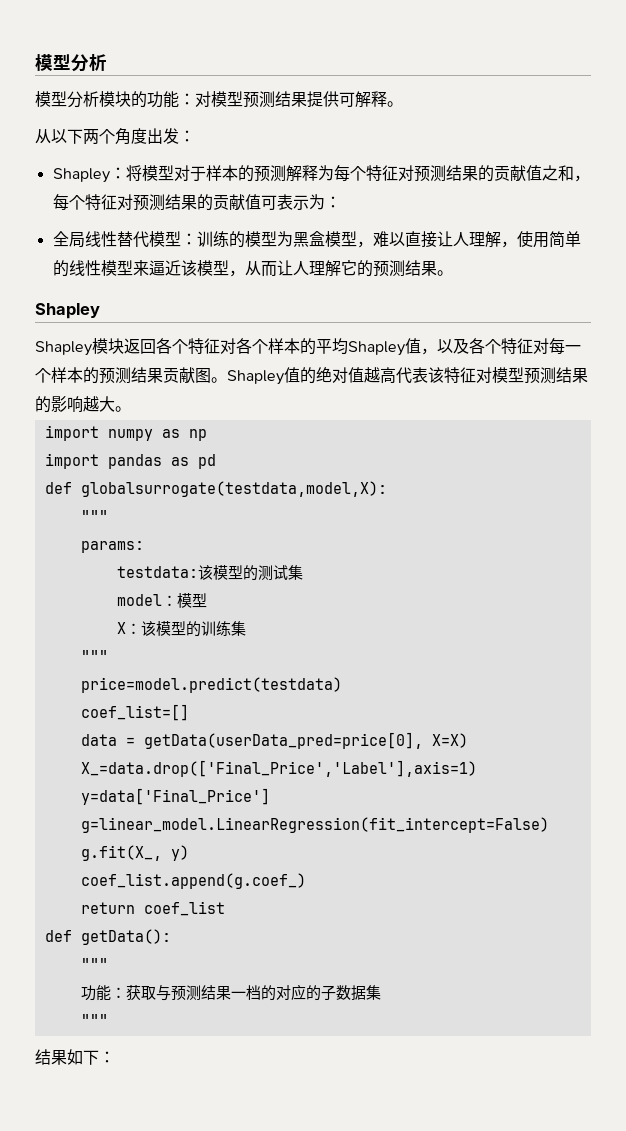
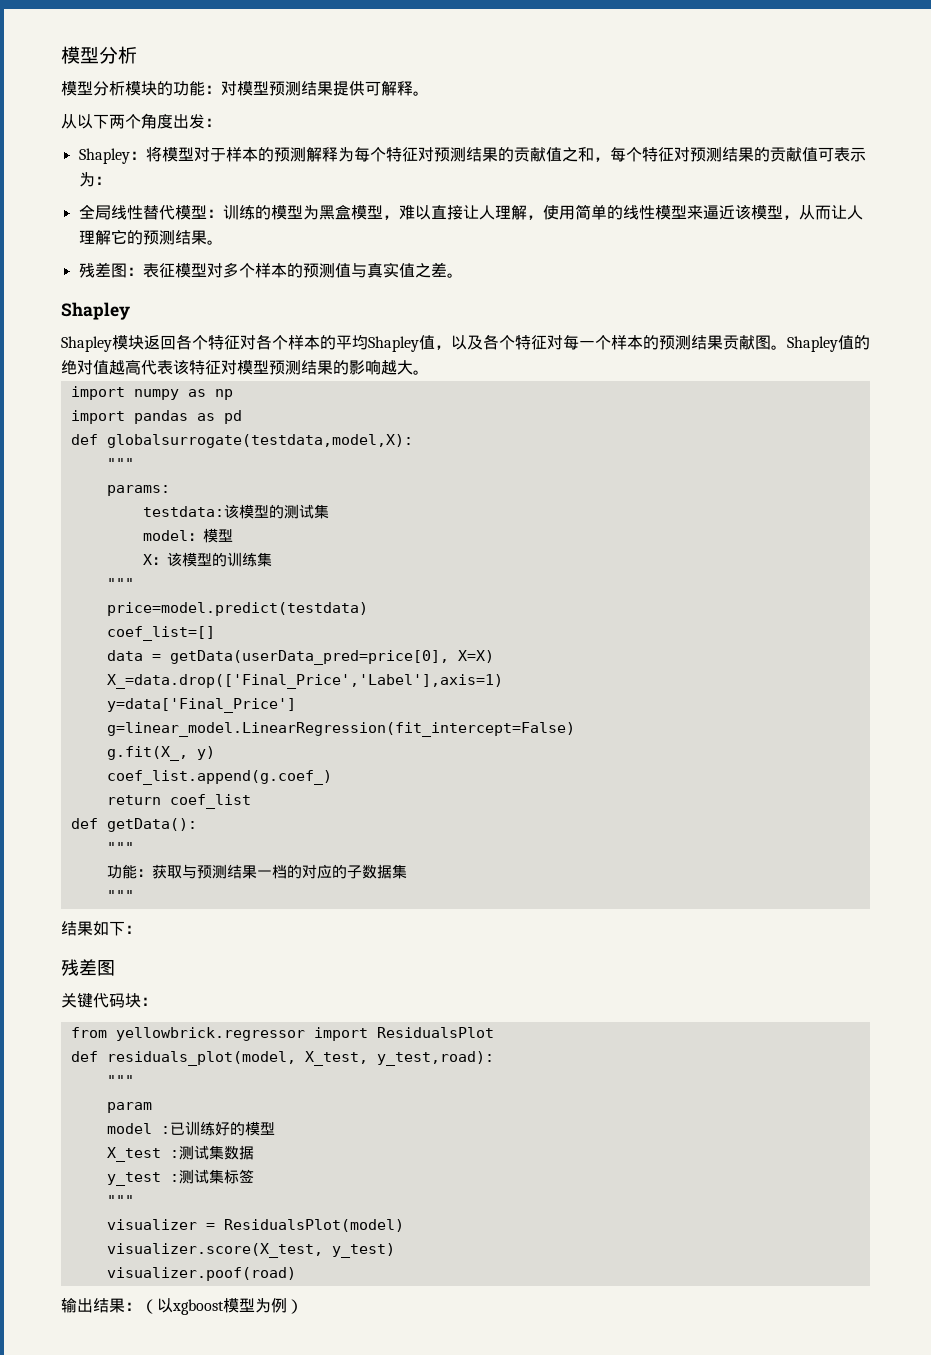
(453, 273) none -> [78,262,463,278] // 残差图：表征模型对多个样本的预测值与真实值之差。
(115, 1057) none -> [61,959,115,976] [61,993,157,1008] [70,1027,494,1041] [70,1051,494,1066] [106,1075,134,1086] [106,1102,152,1113] [106,1121,275,1136] [106,1145,254,1162] [106,1169,254,1186] [106,1195,134,1206] [106,1219,404,1232] [106,1243,395,1258] [106,1267,296,1281] [61,1298,303,1315] // 残差图 // 关键代码块： // from yellowbrick.regressor import ResidualsPlot // def residuals_plot(model, X_test, y_test,road): // """ // param // model :已训练好的模型 // X_test :测试集数据 // y_test :测试集标签 // """ // visualizer = ResidualsPlot(model) // visualizer.score(X_test, y_test) // visualizer.poof(road) // 输出结果：（以xgboost模型为例）

